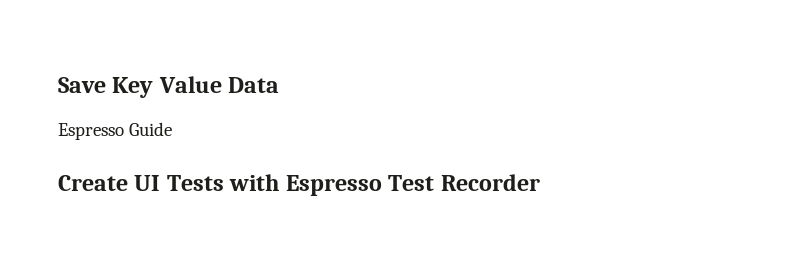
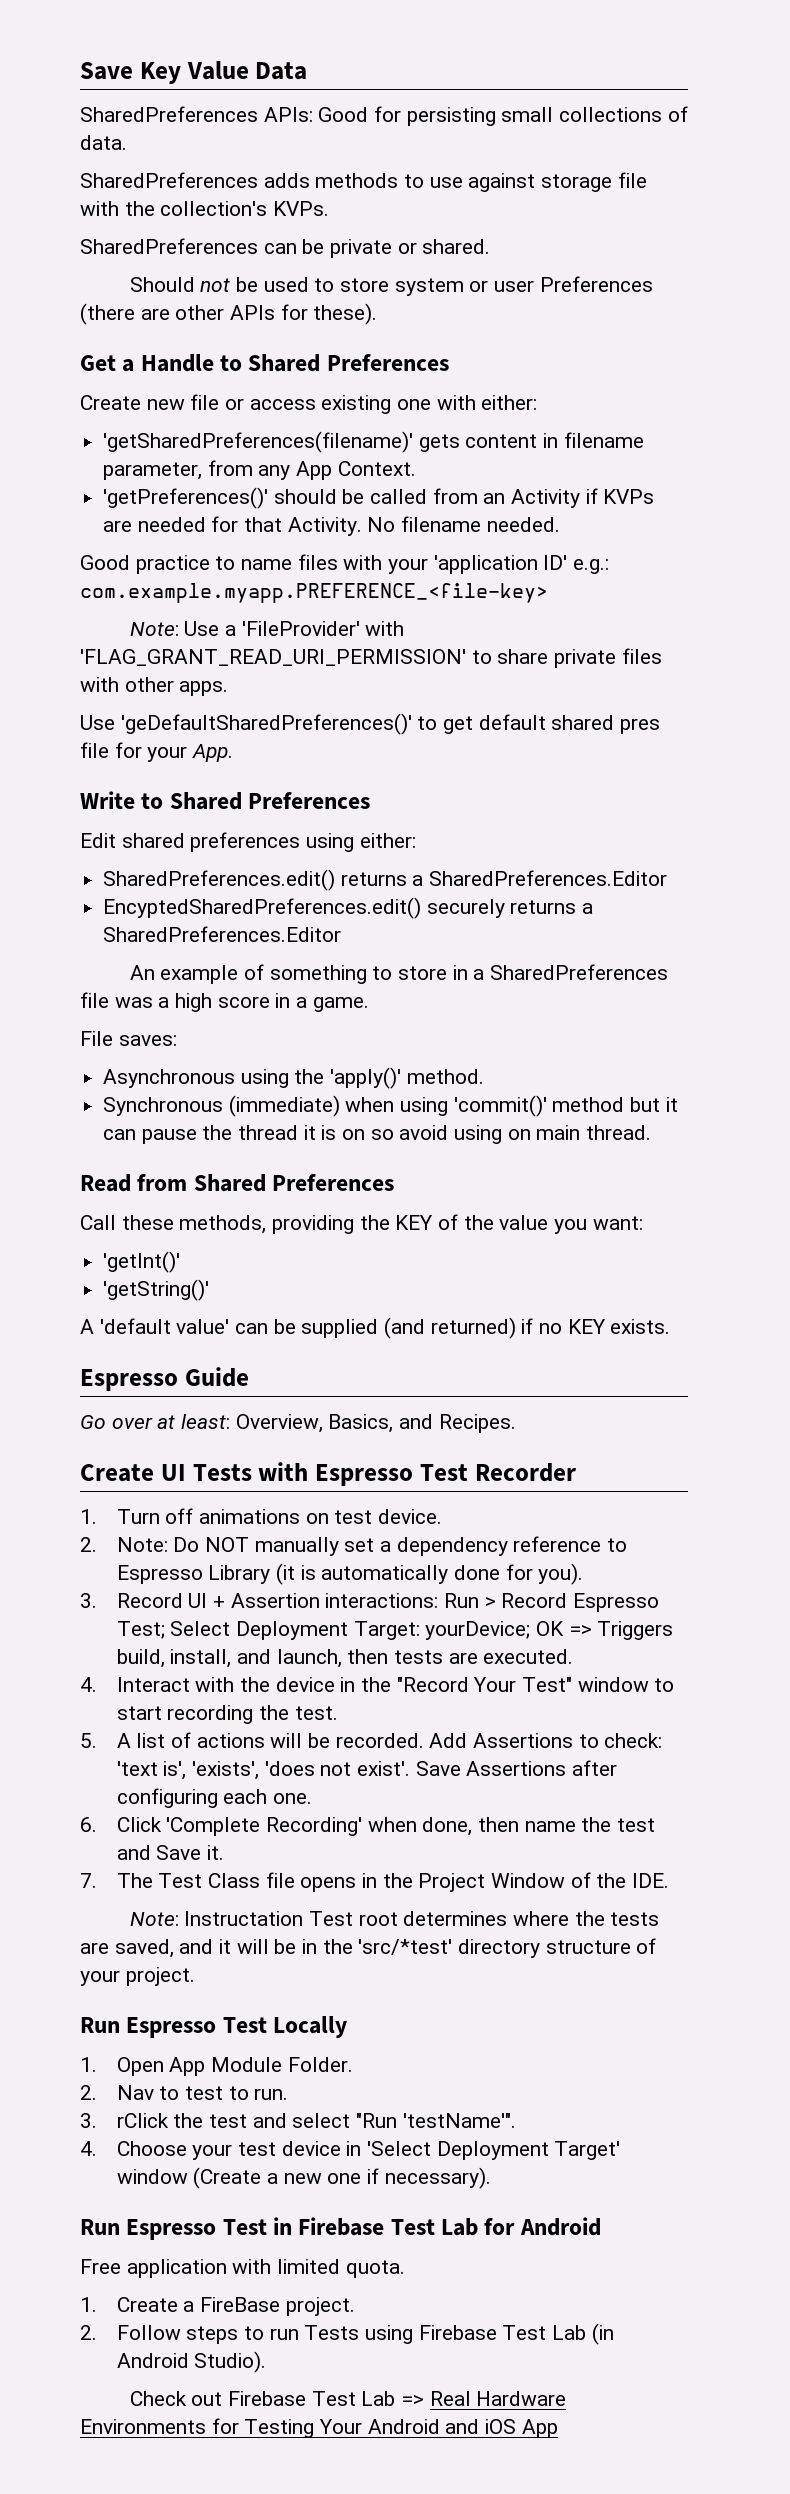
[58,122,173,140] Espresso Guide -> [80,106,688,126] [80,135,127,150] [80,172,647,192] [80,201,330,216] [80,238,491,258] [129,276,653,296] [80,303,378,325] [80,354,449,372] [80,394,538,414] [103,431,644,453] [103,460,416,480] [103,487,655,509] [103,516,560,536] [80,554,610,574] [80,583,548,603] [129,621,405,636] [80,648,662,668] [80,677,229,696] [80,713,661,735] [80,742,234,762] [80,791,371,810] [80,832,416,852] [103,869,668,891] [103,897,594,919] [103,926,342,942] [129,964,668,984] [80,992,369,1012] [80,1031,177,1046] [103,1067,484,1089] [103,1095,678,1117] [103,1125,652,1144] [80,1174,395,1192] [80,1214,643,1234] [103,1251,181,1273] [103,1279,210,1301] [80,1317,671,1339] [80,1367,249,1391] [80,1414,516,1433] SharedPreferences APIs: Good for persisting small collections of data. // SharedPreferences adds methods to use against storage file with the collection's KVPs. // SharedPreferences can be private or shared. // Should not be used to store system or user Preferences (there are other APIs for these). // Get a Handle to Shared Preferences // Create new file or access existing one with either: // 'getSharedPreferences(filename)' gets content in filename parameter, from any App Context. // 'getPreferences()' should be called from an Activity if KVPs are needed for that Activity. No filename needed. // Good practice to name files with your 'application ID' e.g.: com.example.myapp.PREFERENCE_<file-key> // Note: Use a 'FileProvider' with 'FLAG_GRANT_READ_URI_PERMISSION' to share private files with other apps. // Use 'geDefaultSharedPreferences()' to get default shared pres file for your App. // Write to Shared Preferences // Edit shared preferences using either: // SharedPreferences.edit() returns a SharedPreferences.Editor // EncyptedSharedPreferences.edit() securely returns a SharedPreferences.Editor // An example of something to store in a SharedPreferences file was a high score in a game. // File saves: // Asynchronous using the 'apply()' method. // Synchronous (immediate) when using 'commit()' method but it can pause the thread it is on so avoid using on main thread. // Read from Shared Preferences // Call these methods, providing the KEY of the value you want: // 'getInt()' // 'getString()' // A 'default value' can be supplied (and returned) if no KEY exists. // Espresso Guide // Go over at least: Overview, Basics, and Recipes.
(540, 182) none -> [80,1508,443,1524] [80,1536,628,1556] [116,1563,584,1585] [80,1593,660,1612] [116,1621,674,1640] [116,1649,574,1668] [80,1677,675,1692] [116,1705,338,1724] [80,1732,663,1748] [116,1760,618,1780] [116,1788,313,1808] [80,1817,656,1836] [116,1845,225,1860] [80,1872,670,1892] [129,1911,660,1926] [80,1938,657,1958] [80,1967,195,1986] [80,2016,348,2038] [80,2057,353,2076] [80,2085,289,2100] [80,2113,516,2128] [80,2141,621,2160] [116,2167,491,2189] [80,2217,601,2240] [80,2259,405,2278] [80,2297,355,2316] [80,2323,614,2345] [116,2351,267,2373] [129,2391,567,2406] [80,2418,558,2438] // 1. Turn off animations on test device. // 2. Note: Do NOT manually set a dependency reference to Espresso Library (it is automatically done for you). // 3. Record UI + Assertion interactions: Run > Record Espresso Test; Select Deployment Target: yourDevice; OK => Triggers build, install, and launch, then tests are executed. // 4. Interact with the device in the "Record Your Test" window to start recording the test. // 5. A list of actions will be recorded. Add Assertions to check: 'text is', 'exists', 'does not exist'. Save Assertions after configuring each one. // 6. Click 'Complete Recording' when done, then name the test and Save it. // 7. The Test Class file opens in the Project Window of the IDE. // Note: Instructation Test root determines where the tests are saved, and it will be in the 'src/*test' directory structure of your project. // Run Espresso Test Locally // 1. Open App Module Folder. // 2. Nav to test to run. // 3. rClick the test and select "Run 'testName'". // 4. Choose your test device in 'Select Deployment Target' window (Create a new one if necessary). // Run Espresso Test in Firebase Test Lab for Android // Free application with limited quota. // 1. Create a FireBase project. // 2. Follow steps to run Tests using Firebase Test Lab (in Android Studio). // Check out Firebase Test Lab => Real Hardware Environments for Testing Your Android and iOS App

